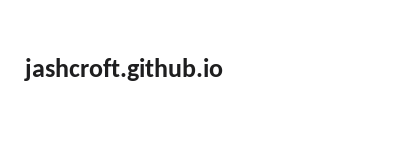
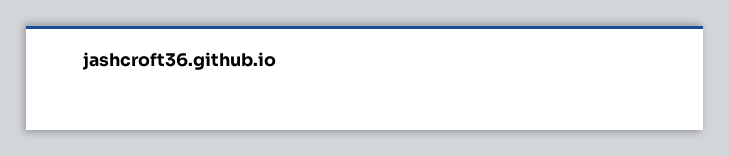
[24,58,223,81] jashcroft.github.io -> [83,52,276,70] jashcroft36.github.io

